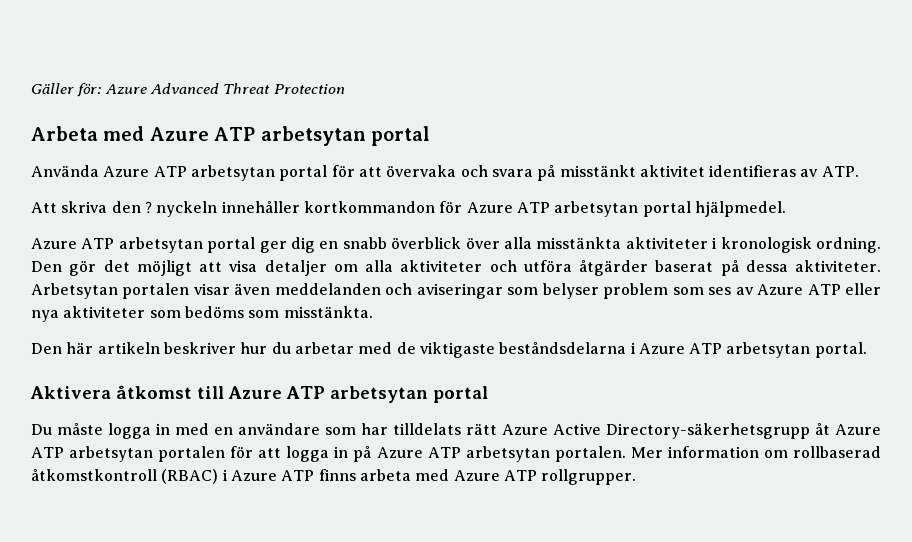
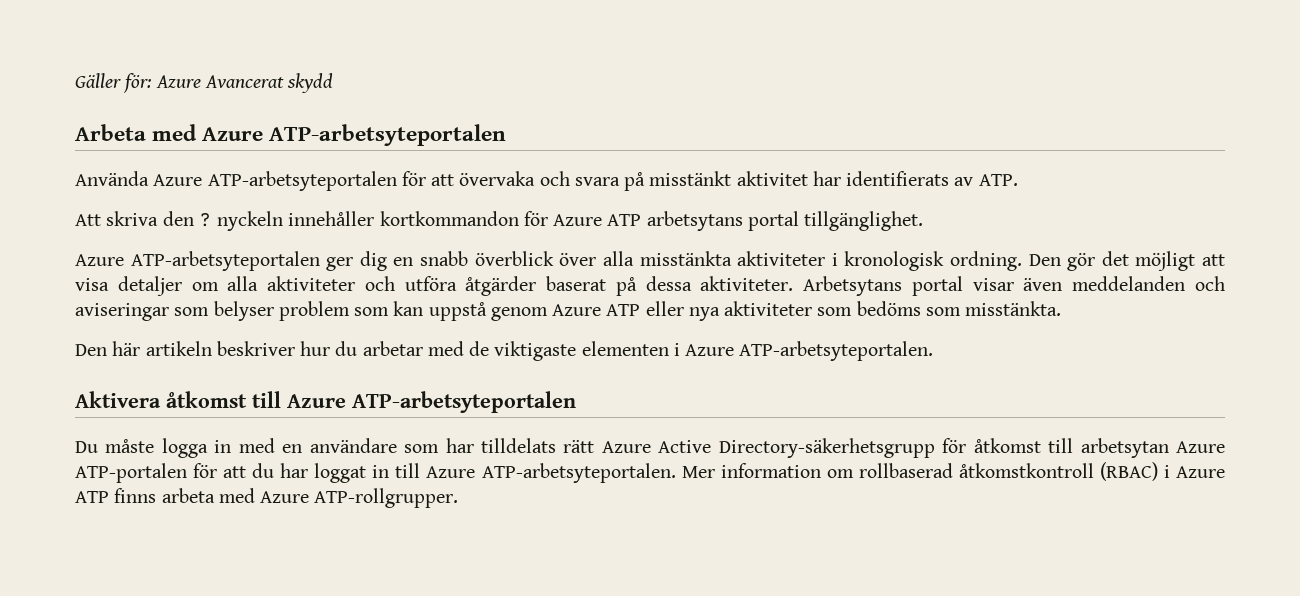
[149,83,345,94] Advanced Threat Protection -> [204,73,334,93] Avancerat skydd
[214,126,430,146] ATP arbetsytan portal -> [269,124,507,146] ATP-arbetsyteportalen
[153,165,328,181] ATP arbetsytan portal -> [207,171,397,191] ATP-arbetsyteportalen
[709,165,797,177] identifieras -> [812,171,950,186] har identifierats
[554,201,786,217] [31,237,256,253] arbetsytan portal hjälpmedel. // Azure ATP arbetsytan portal -> [646,211,924,231] [75,251,320,271] arbetsytans portal tillgänglighet. // Azure ATP-arbetsyteportalen
[31,283,190,299] Arbetsytan portalen -> [803,276,963,296] Arbetsytans portal
[708,287,754,295] ses av -> [393,301,548,321] kan uppstå genom
[499,342,867,358] beståndsdelarna i Azure ATP arbetsytan portal. -> [581,341,934,361] elementen i Azure ATP-arbetsyteportalen.
[286,386,488,403] ATP arbetsytan portal -> [352,391,576,413] ATP-arbetsyteportalen
[815,423,881,435] [31,446,626,462] åt Azure ATP arbetsytan portalen för att logga in på Azure ATP arbetsytan portalen. -> [942,438,1225,458] [75,463,676,483] för åtkomst till arbetsytan Azure ATP-portalen för att du har loggat in till Azure ATP-arbetsyteportalen.
[503,469,637,485] ATP rollgrupper. -> [314,488,459,508] ATP-rollgrupper.

